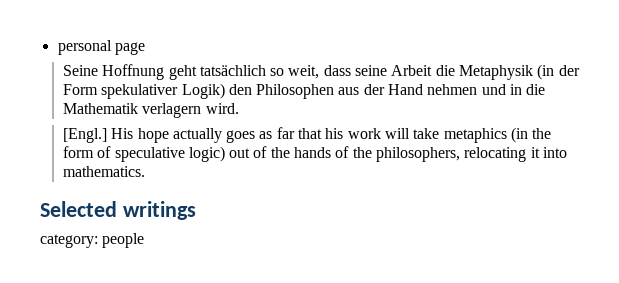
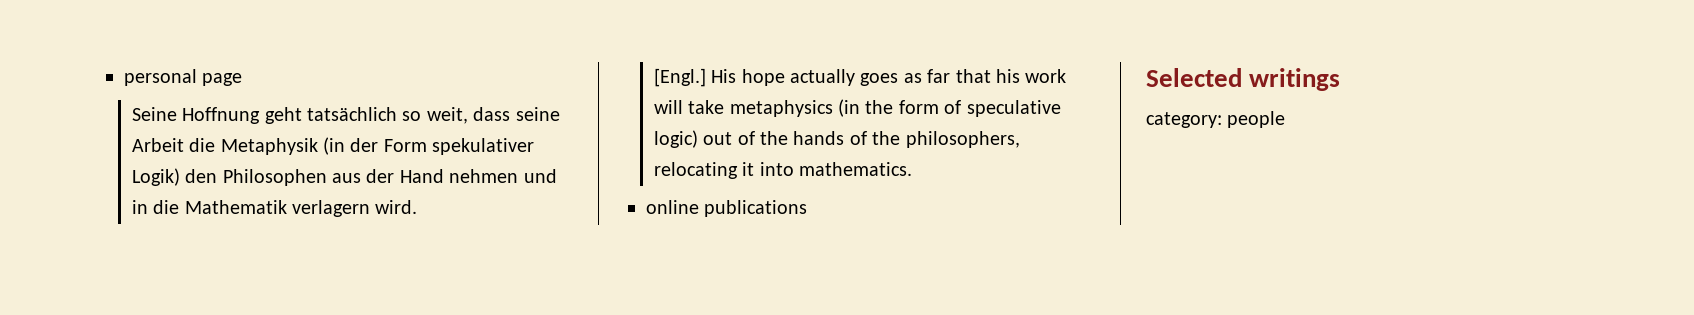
[443,128,507,143] metaphics -> [729,100,833,117] metaphysics
(145, 171) none -> [646,200,808,217] // online publications

